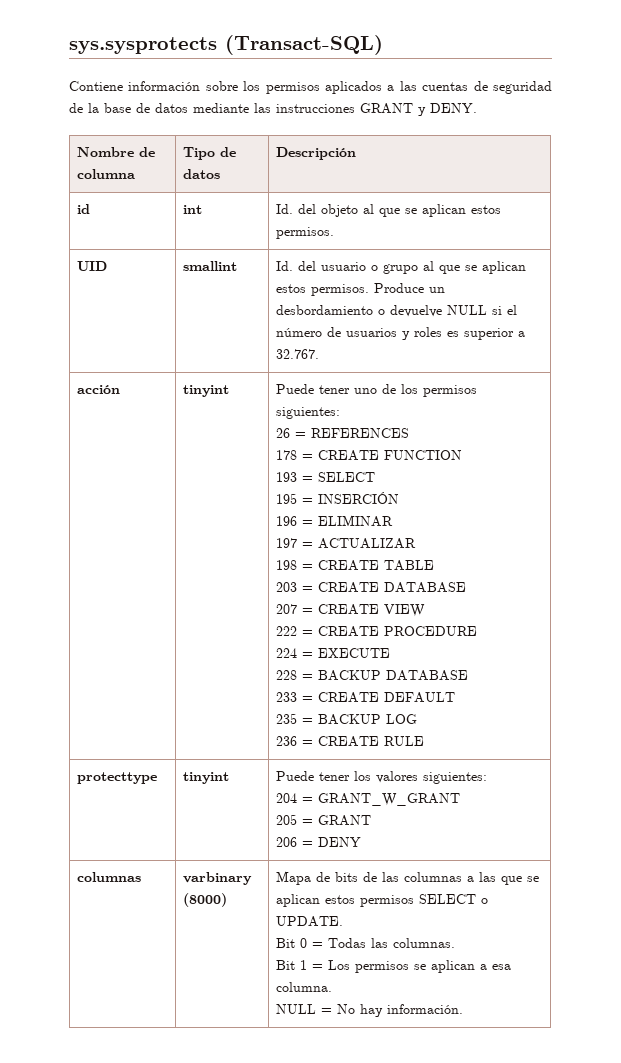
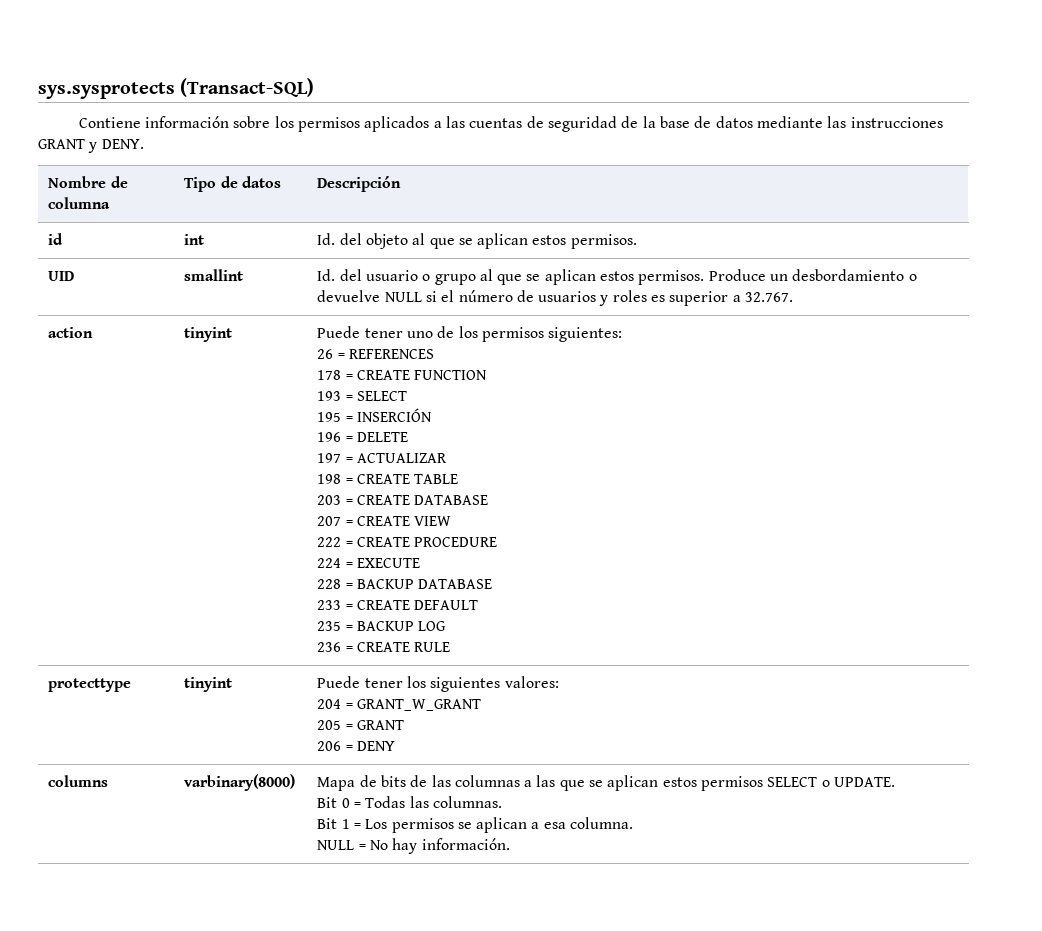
[77,385,121,394] acción -> [48,327,94,338] action
[318,515,394,527] ELIMINAR -> [356,432,408,442] DELETE
[376,771,488,784] valores siguientes: -> [430,676,559,692] siguientes valores:
[77,872,142,882] [183,872,253,885] [183,893,228,907] columnas | varbinary (8000) -> [48,775,109,787] [184,774,296,791] columns | varbinary(8000)

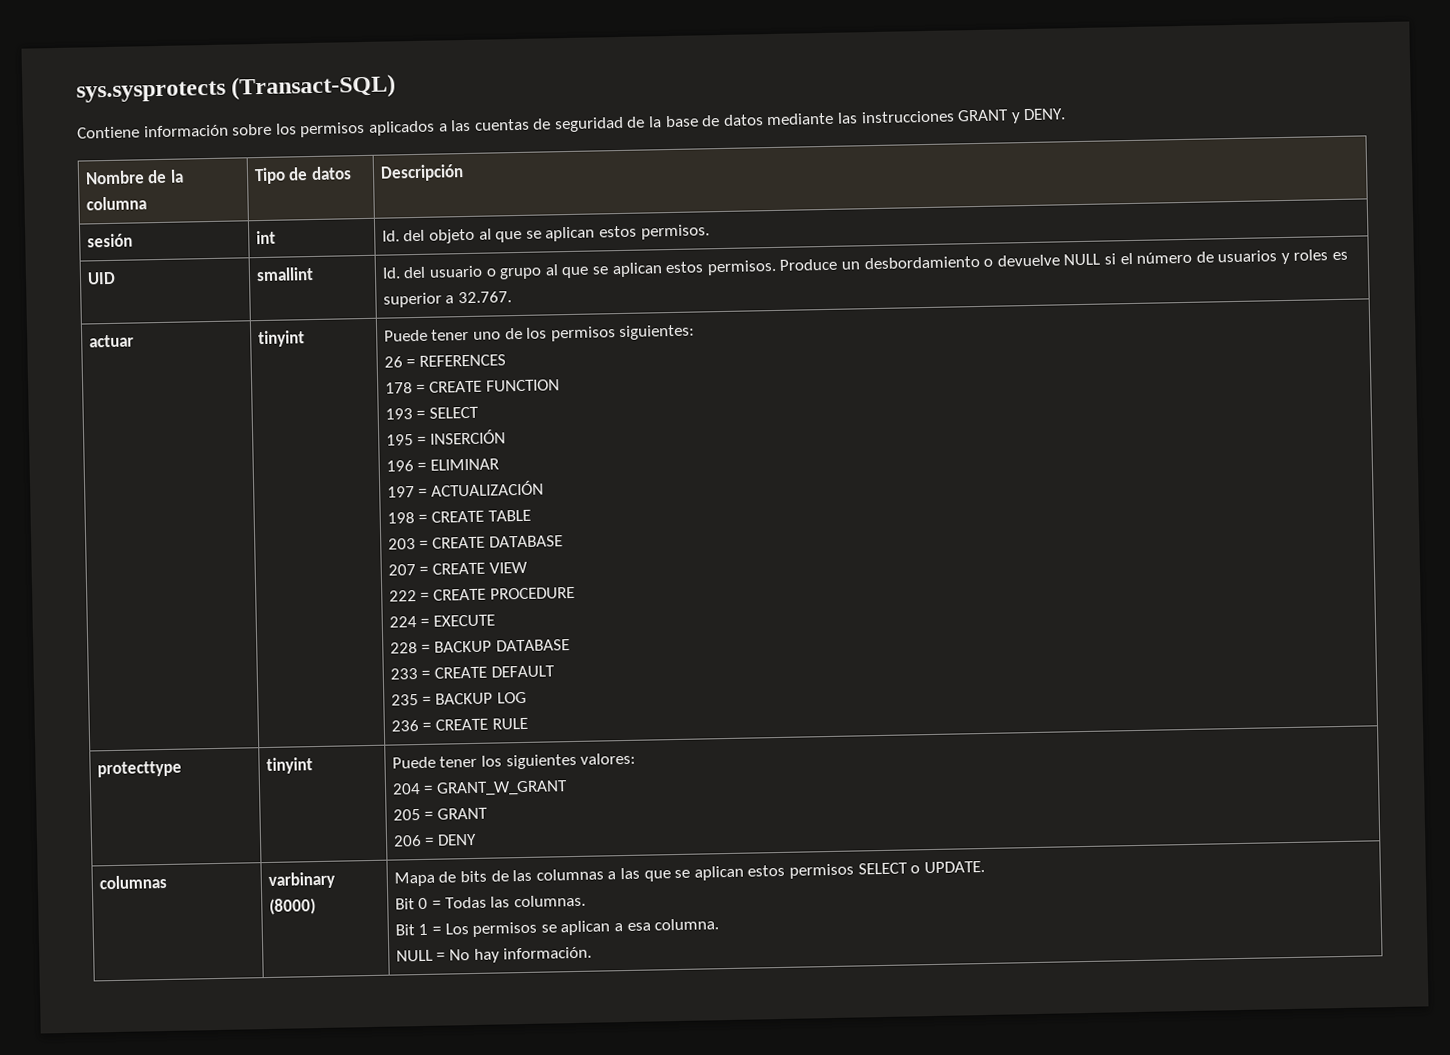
(128, 182) none -> [170,169,185,183] la
[48,233,64,245] id -> [86,233,133,248] sesión
[48,327,94,338] action -> [88,334,134,348] actuar
[356,432,408,442] DELETE -> [430,458,500,471] ELIMINAR
[356,453,447,463] ACTUALIZAR -> [431,480,545,497] ACTUALIZACIÓN
[48,775,109,787] [184,774,296,791] columns | varbinary(8000) -> [98,874,167,890] [267,871,335,890] [268,898,316,915] columnas | varbinary (8000)

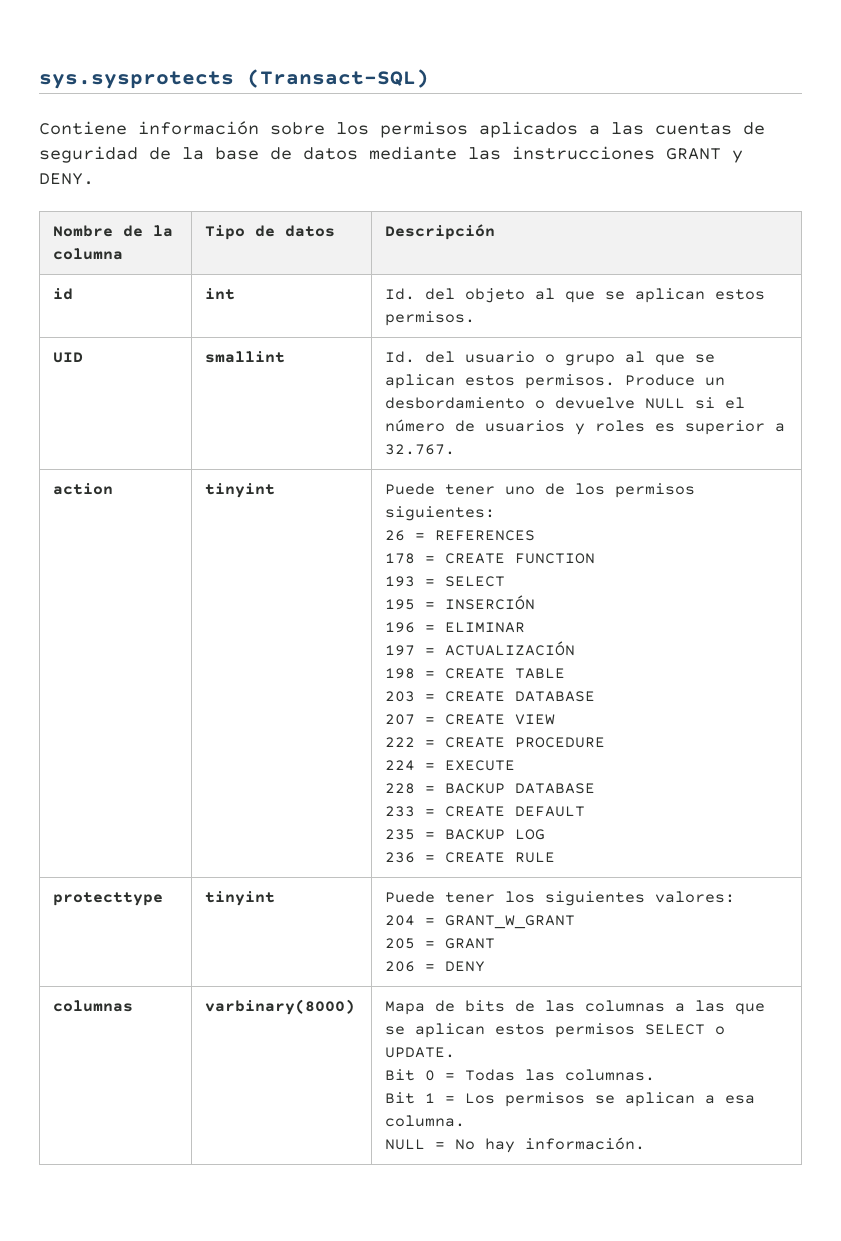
[86,233,133,248] sesión -> [53,288,74,300] id
[88,334,134,348] actuar -> [53,483,114,495] action
[267,871,335,890] [268,898,316,915] varbinary (8000) -> [205,999,356,1015] varbinary(8000)

